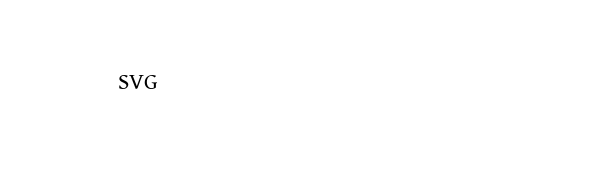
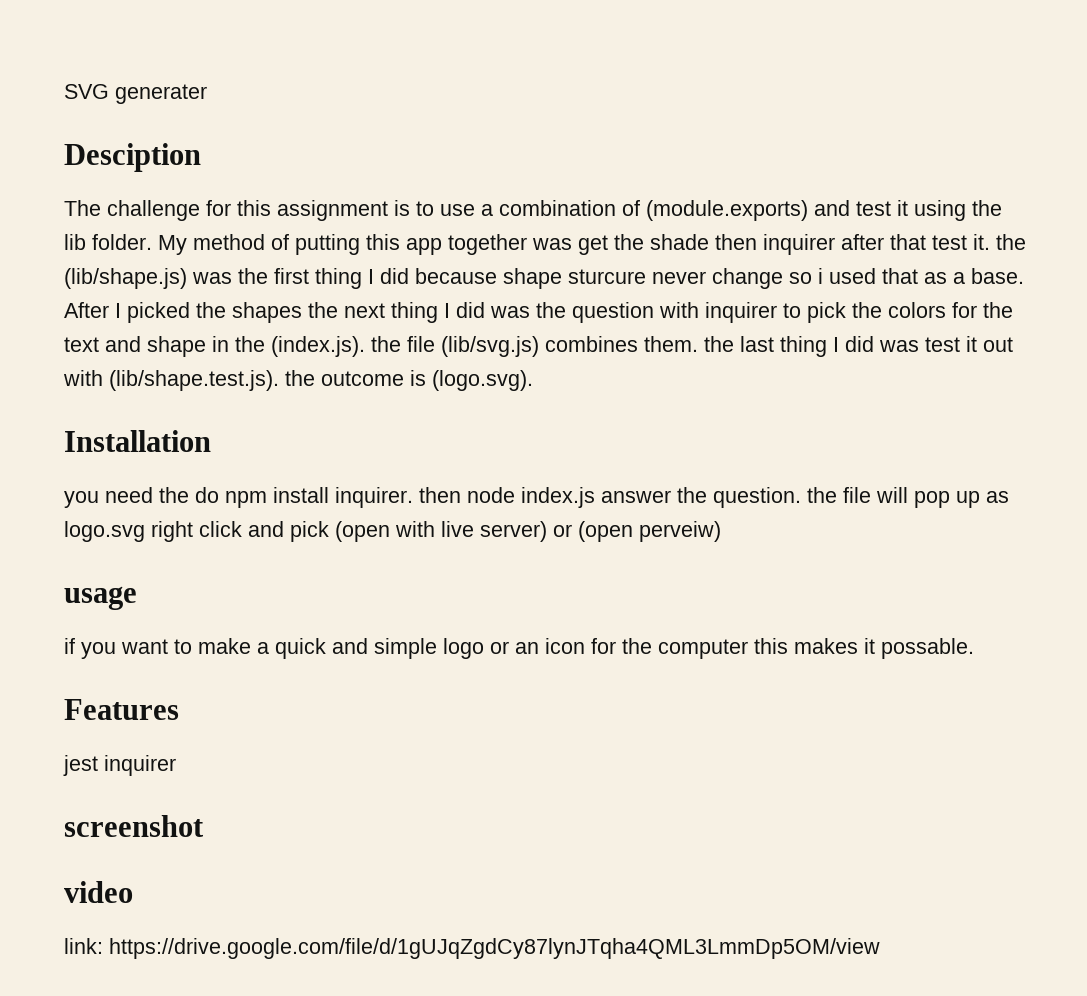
(158, 82) none -> [115,84,207,104] [64,143,201,172] [64,200,1002,221] [64,234,1026,255] [64,268,1024,289] [64,302,1013,323] [64,336,1013,357] [63,370,533,391] [64,430,211,452] [64,487,1009,508] [64,521,721,542] [64,586,137,610] [64,638,974,659] [64,699,179,720] [63,755,176,776] [64,815,204,837] [64,881,133,903] [64,938,880,959] generater // Desciption // The challenge for this assignment is to use a combination of (module.exports) and test it using the lib folder. My method of putting this app together was get the shade then inquirer after that test it. the (lib/shape.js) was the first thing I did because shape sturcure never change so i used that as a base. After I picked the shapes the next thing I did was the question with inquirer to pick the colors for the text and shape in the (index.js). the file (lib/svg.js) combines them. the last thing I did was test it out with (lib/shape.test.js). the outcome is (logo.svg). // Installation // you need the do npm install inquirer. then node index.js answer the question. the file will pop up as logo.svg right click and pick (open with live server) or (open perveiw) // usage // if you want to make a quick and simple logo or an icon for the computer this makes it possable. // Features // jest inquirer // screenshot // video // link: https://drive.google.com/file/d/1gUJqZgdCy87lynJTqha4QML3LmmDp5OM/view

